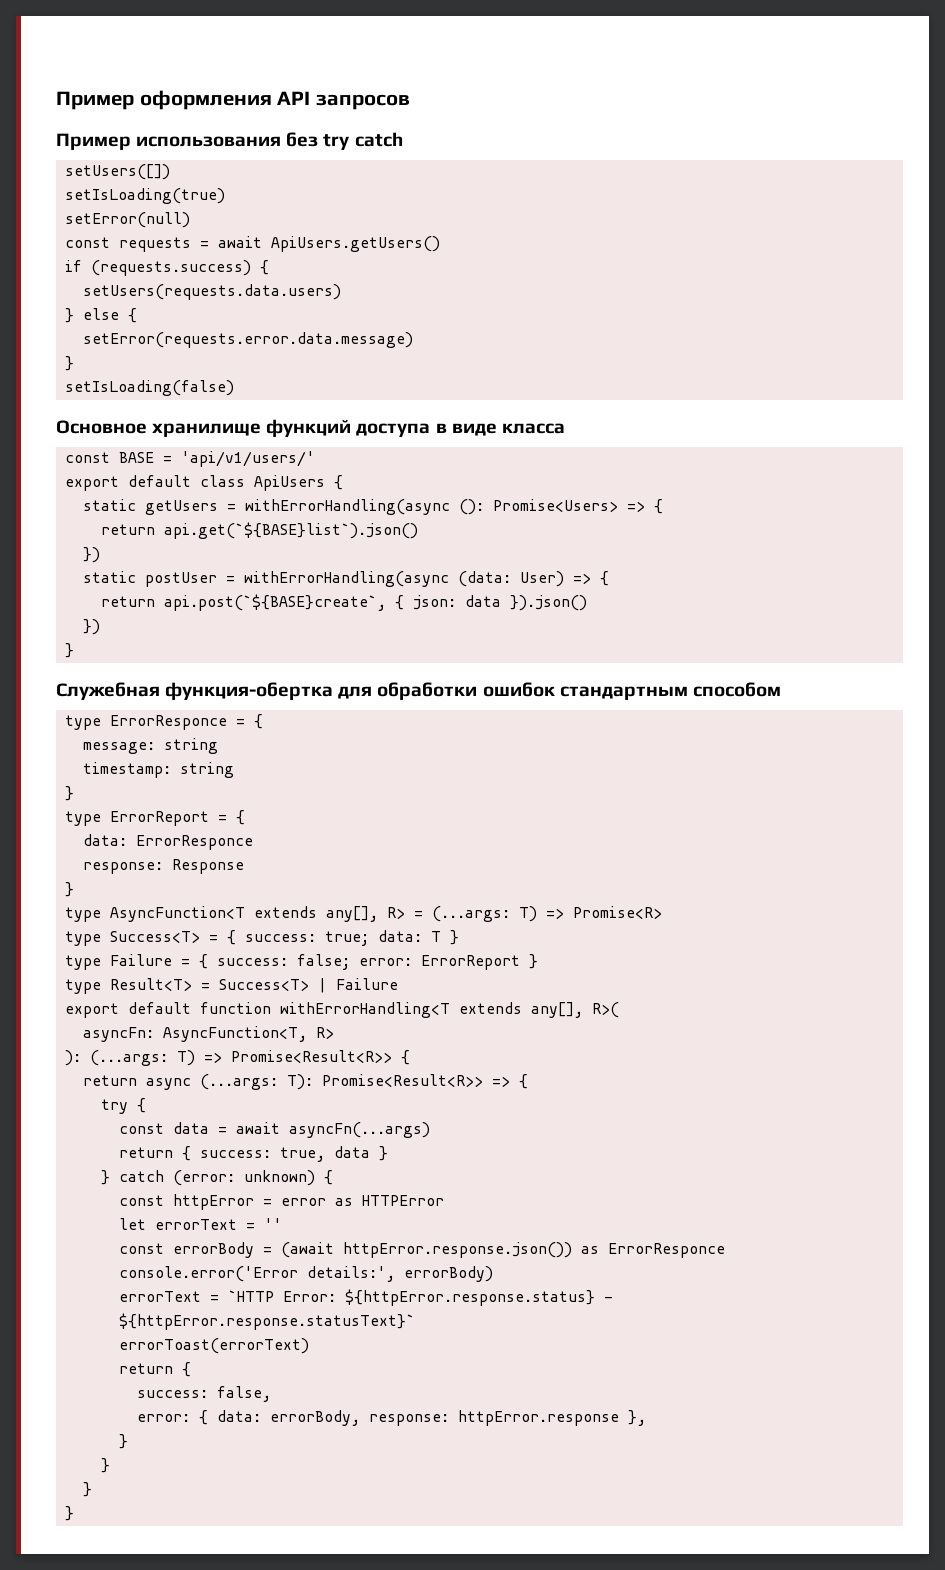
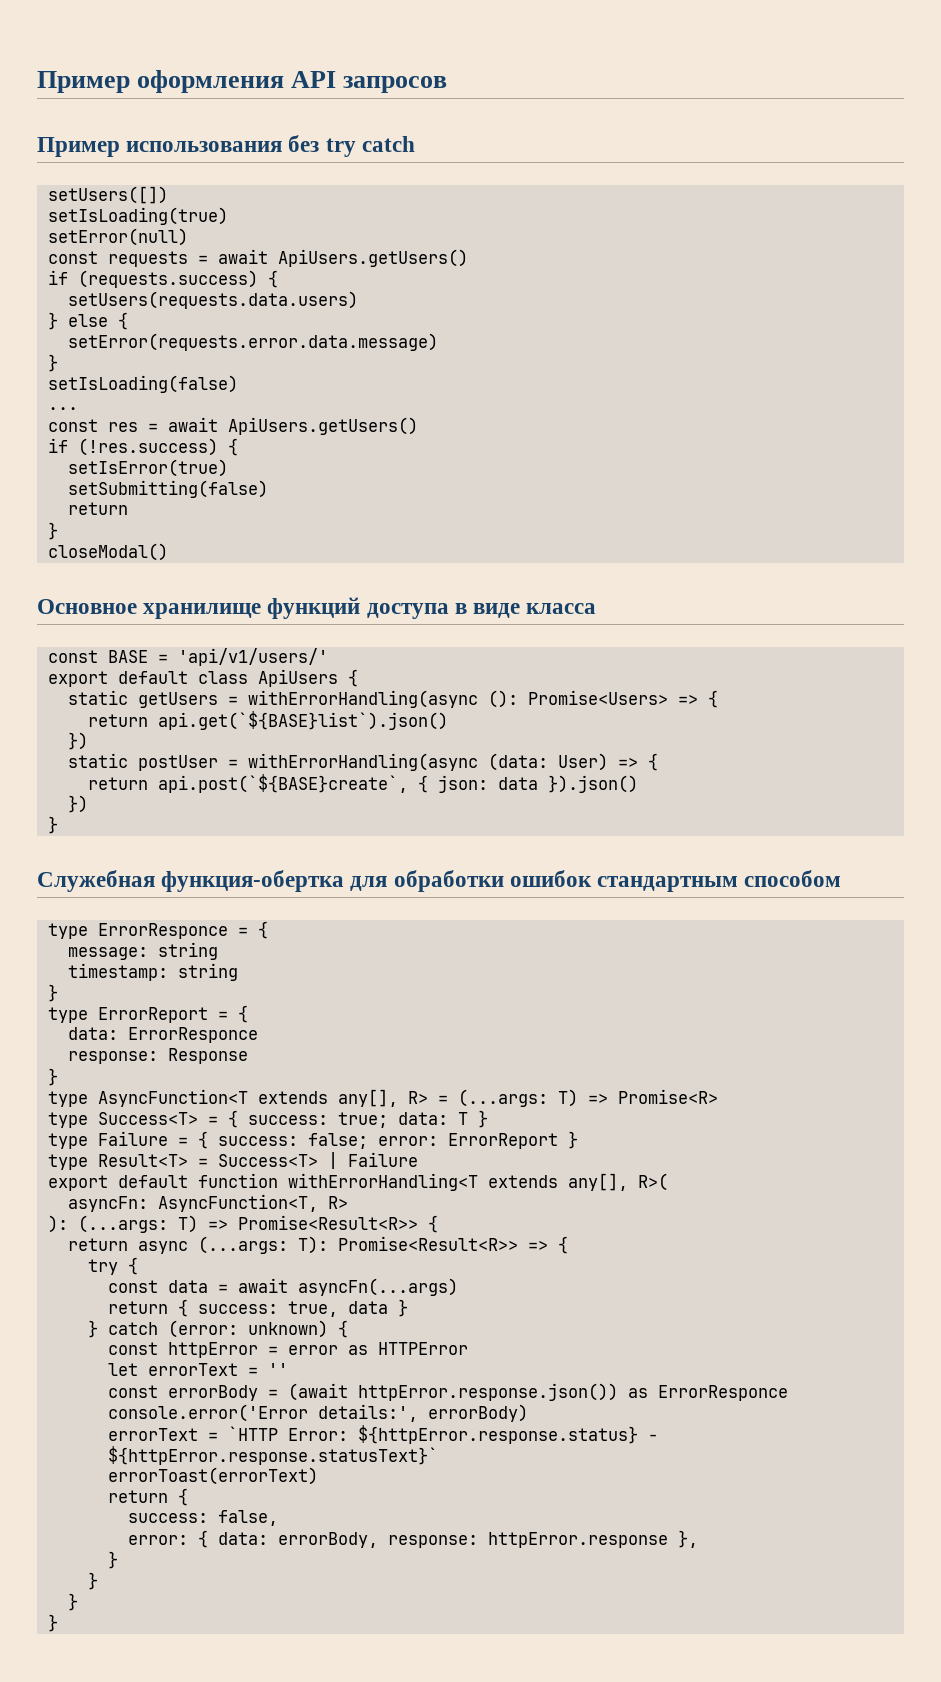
(234, 388) none -> [48,407,79,410] [48,417,419,435] [48,438,239,456] [68,459,229,477] [68,480,269,498] [68,502,129,515] [48,522,59,540] [48,543,169,561] // ... // const res = await ApiUsers.getUsers() // if (!res.success) { // setIsError(true) // setSubmitting(false) // return // } // closeModal()

